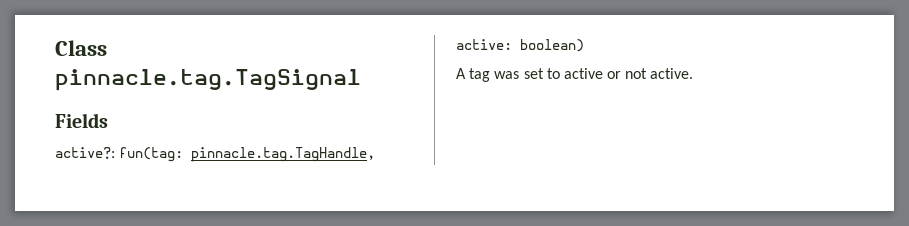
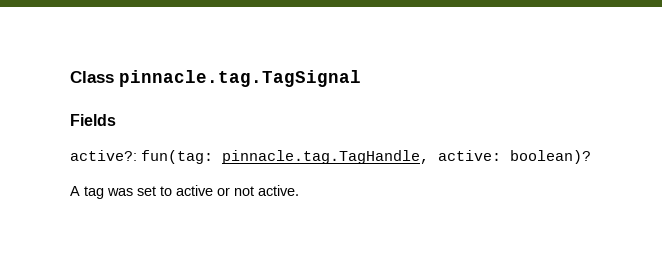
[520,39,584,52] boolean) -> [510,150,591,164] boolean)?

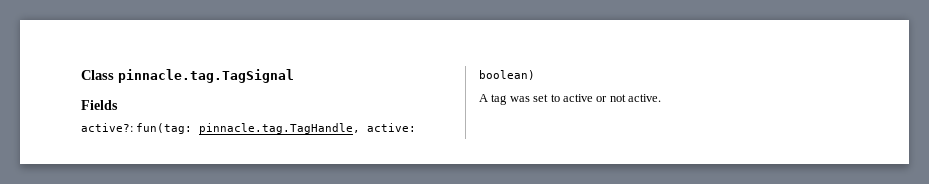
[510,150,591,164] boolean)? -> [479,70,535,80] boolean)

